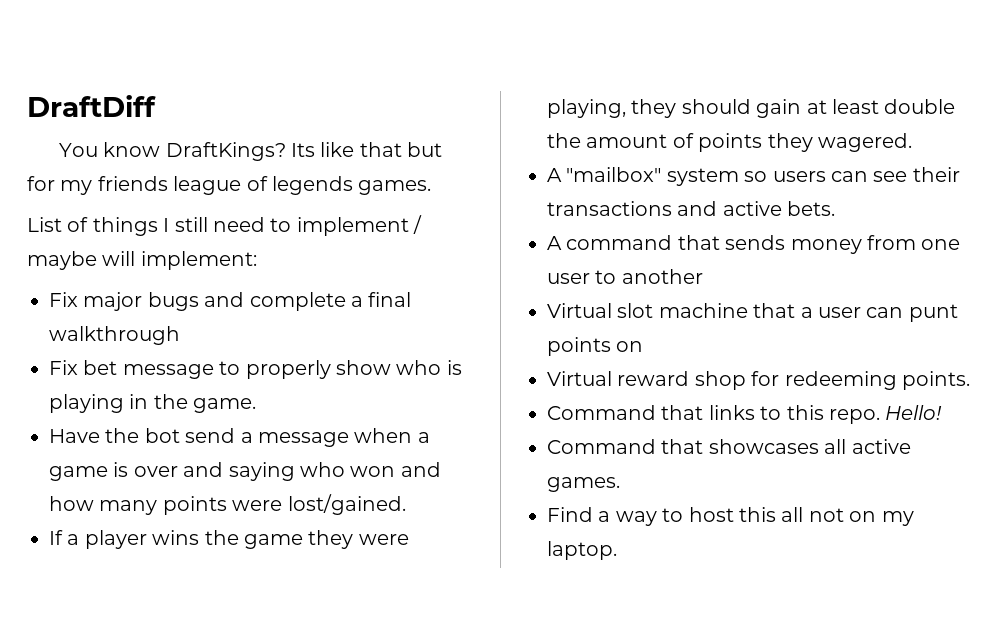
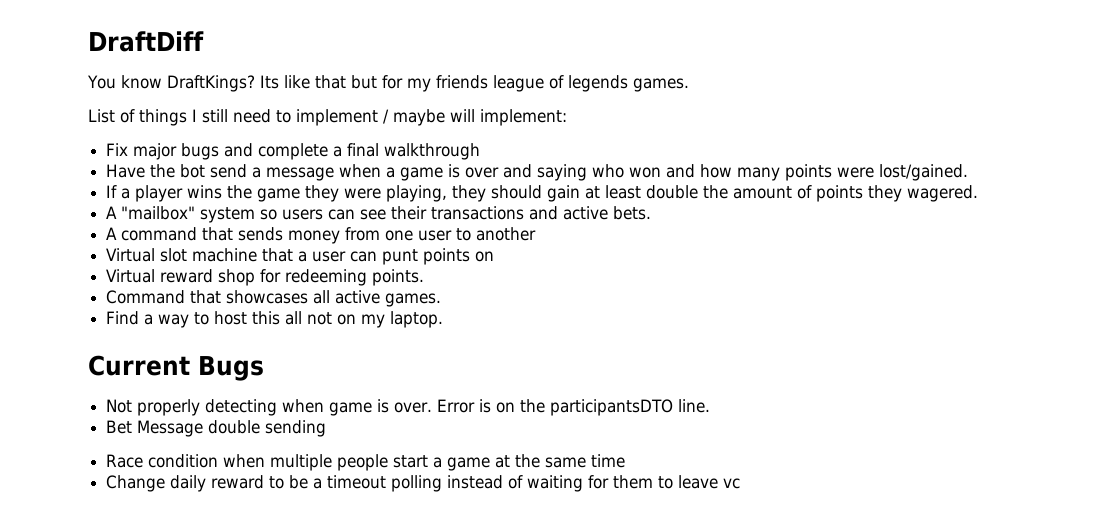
[49,360,462,379] [49,394,257,413] // Fix bet message to properly show who is playing in the game. -> (481, 151) none
[547,405,943,424] // Command that links to this repo. Hello! -> (425, 277) none
(617, 550) none -> [88,355,264,381] [106,399,711,416] [106,420,327,437] [106,454,626,471] [106,475,741,492] // Current Bugs // Not properly detecting when game is over. Error is on the participantsDTO line. // Bet Message double sending // Race condition when multiple people start a game at the same time // Change daily reward to be a timeout polling instead of waiting for them to leave vc

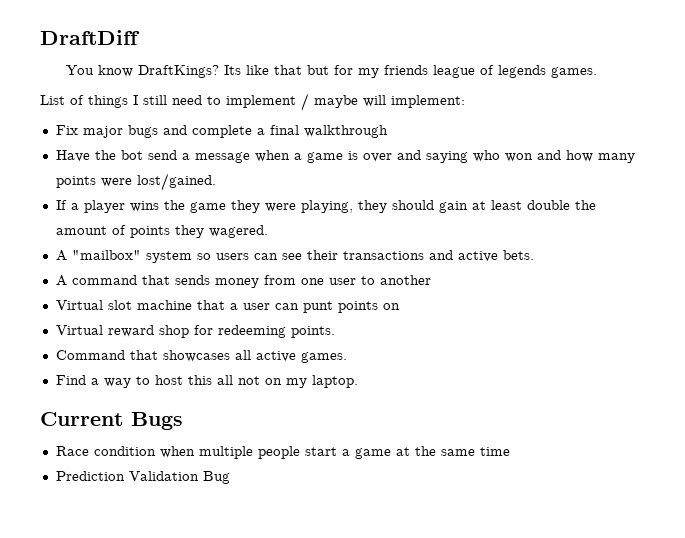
[106,399,711,416] [106,420,327,437] // Not properly detecting when game is over. Error is on the participantsDTO line. // Bet Message double sending -> (183, 421) none
[106,475,741,492] Change daily reward to be a timeout polling instead of waiting for them to leave vc -> [55,471,230,484] Prediction Validation Bug

